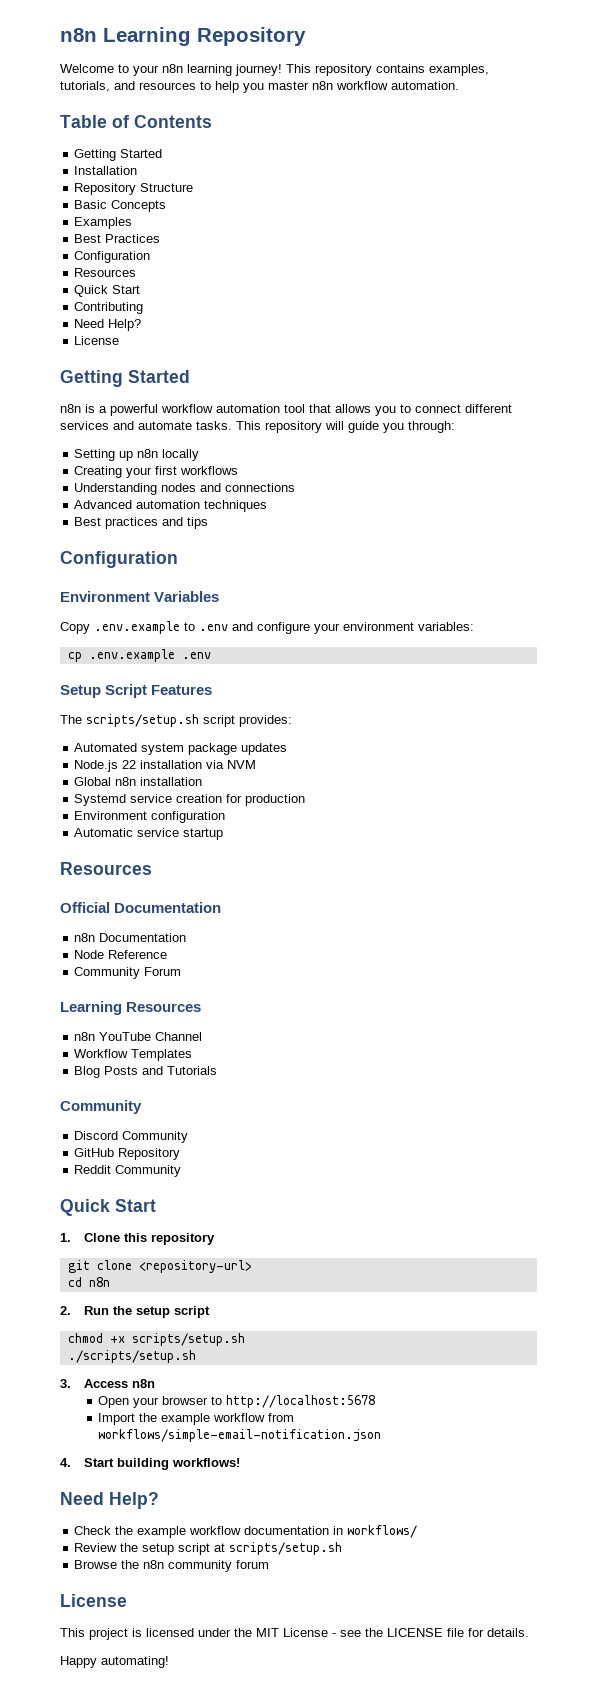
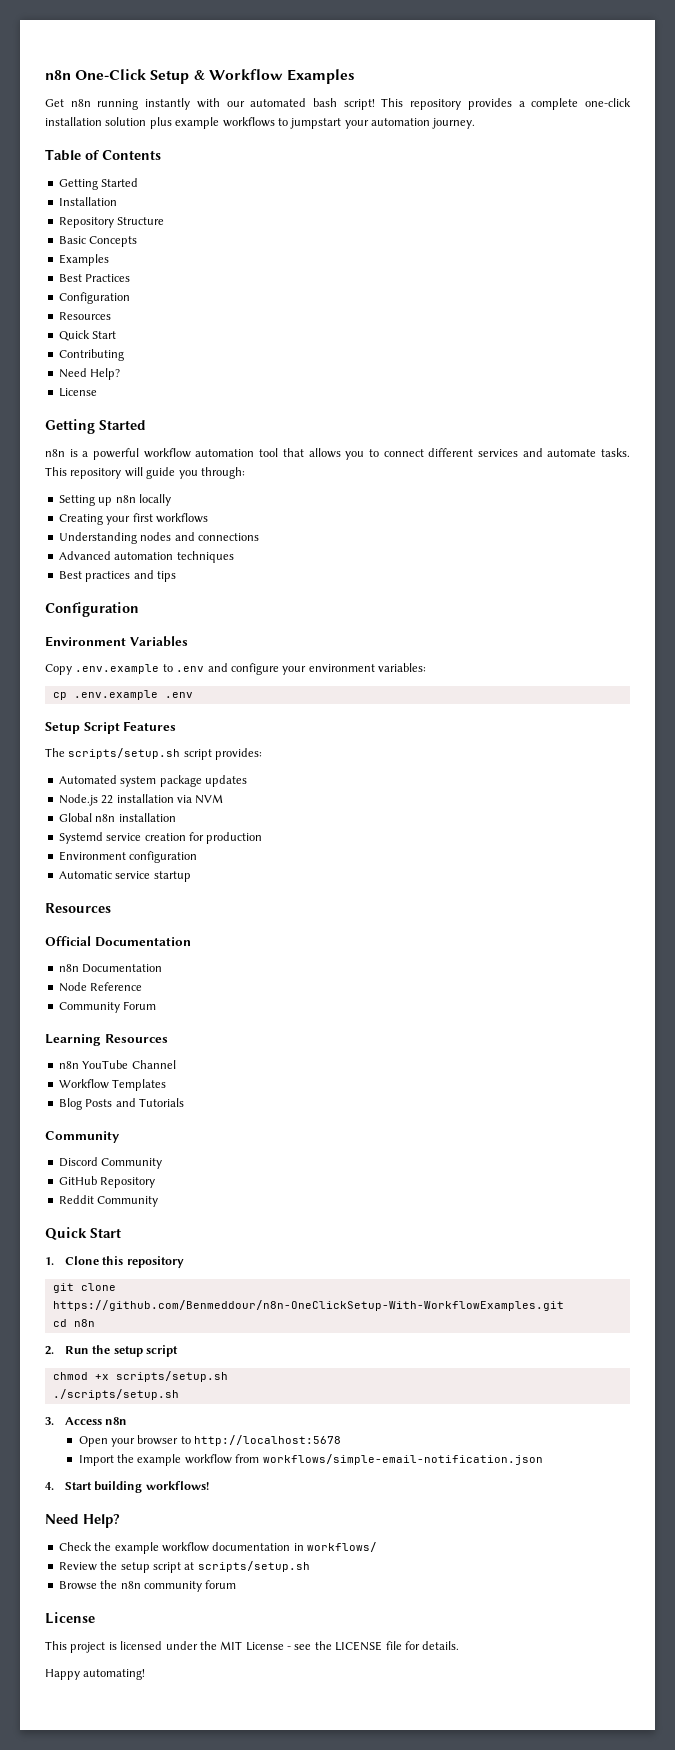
[60,27,306,46] [60,64,489,76] [60,81,459,93] n8n Learning Repository // Welcome to your n8n learning journey! This repository contains examples, tutorials, and resources to help you master n8n workflow automation. -> [45,69,355,84] [45,98,632,110] [45,117,476,129] n8n One-Click Setup & Workflow Examples // Get n8n running instantly with our automated bash script! This repository provides a complete one-click installation solution plus example workflows to jumpstart your automation journey.
[138,1260,252,1273] <repository-url> -> [52,1300,564,1311] https://github.com/Benmeddour/n8n-OneClickSetup-With-WorkflowExamples.git

